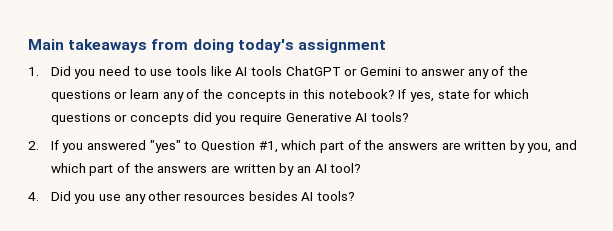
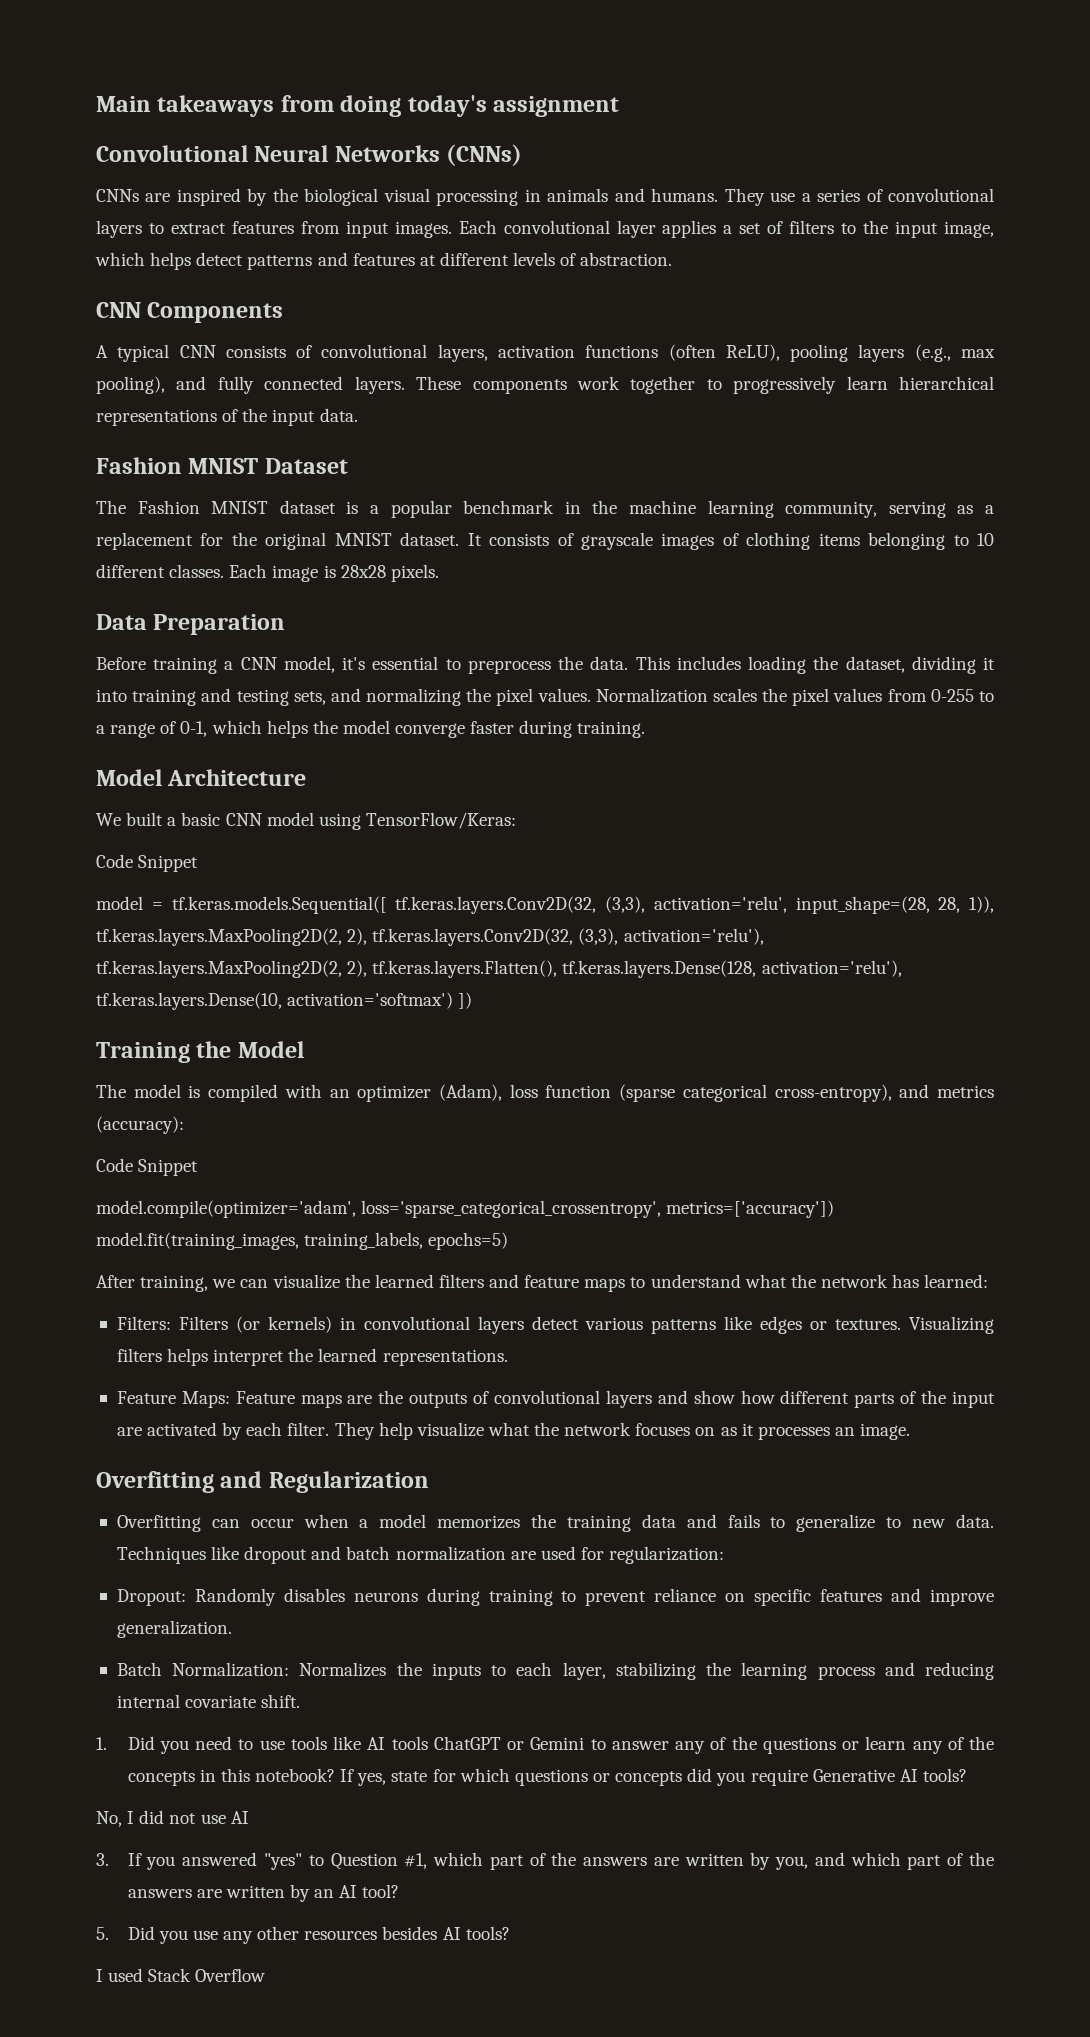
(386, 46) none -> [96,144,523,166] [96,188,995,206] [96,220,995,238] [95,252,673,270] [96,302,284,323] [96,344,996,362] [96,376,994,394] [96,408,358,426] [96,457,348,474] [96,500,995,518] [96,532,994,550] [96,564,439,582] [96,614,286,635] [96,656,996,674] [96,688,994,706] [96,720,646,738] [96,769,307,786] [96,812,516,830] [96,854,199,872] [96,896,994,914] [96,928,764,946] [96,960,902,978] [96,992,473,1010] [96,1041,304,1063] [96,1084,994,1102] [96,1116,184,1134] [96,1158,199,1176] [96,1200,835,1218] [96,1232,509,1250] [96,1274,989,1292] [116,1316,995,1334] [116,1348,508,1366] [116,1390,995,1408] [116,1422,911,1440] [96,1471,429,1493] [116,1514,995,1532] [116,1546,725,1564] [116,1588,994,1606] [116,1620,232,1638] [116,1662,994,1680] [116,1694,301,1708] // Convolutional Neural Networks (CNNs) // CNNs are inspired by the biological visual processing in animals and humans. They use a series of convolutional layers to extract features from input images. Each convolutional layer applies a set of filters to the input image, which helps detect patterns and features at different levels of abstraction. // CNN Components // A typical CNN consists of convolutional layers, activation functions (often ReLU), pooling layers (e.g., max pooling), and fully connected layers. These components work together to progressively learn hierarchical representations of the input data. // Fashion MNIST Dataset // The Fashion MNIST dataset is a popular benchmark in the machine learning community, serving as a replacement for the original MNIST dataset. It consists of grayscale images of clothing items belonging to 10 different classes. Each image is 28x28 pixels. // Data Preparation // Before training a CNN model, it's essential to preprocess the data. This includes loading the dataset, dividing it into training and testing sets, and normalizing the pixel values. Normalization scales the pixel values from 0-255 to a range of 0-1, which helps the model converge faster during training. // Model Architecture // We built a basic CNN model using TensorFlow/Keras: // Code Snippet // model = tf.keras.models.Sequential([ tf.keras.layers.Conv2D(32, (3,3), activation='relu', input_shape=(28, 28, 1)), tf.keras.layers.MaxPooling2D(2, 2), tf.keras.layers.Conv2D(32, (3,3), activation='relu'), tf.keras.layers.MaxPooling2D(2, 2), tf.keras.layers.Flatten(), tf.keras.layers.Dense(128, activation='relu'), tf.keras.layers.Dense(10, activation='softmax') ]) // Training the Model // The model is compiled with an optimizer (Adam), loss function (sparse categorical cross-entropy), and metrics (accuracy): // Code Snippet // model.compile(optimizer='adam', loss='sparse_categorical_crossentropy', metrics=['accuracy']) model.fit(training_images, training_labels, epochs=5) // After training, we can visualize the learned filters and feature maps to understand what the network has learned: // Filters: Filters (or kernels) in convolutional layers detect various patterns like edges or textures. Visualizing filters helps interpret the learned representations. // Feature Maps: Feature maps are the outputs of convolutional layers and show how different parts of the input are activated by each filter. They help visualize what the network focuses on as it processes an image. // Overfitting and Regularization // Overfitting can occur when a model memorizes the training data and fails to generalize to new data. Techniques like dropout and batch normalization are used for regularization: // Dropout: Randomly disables neurons during training to prevent reliance on specific features and improve generalization. // Batch Normalization: Normalizes the inputs to each layer, stabilizing the learning process and reducing internal covariate shift.
[28,141,39,150] 2. -> [96,1810,249,1827] [96,1853,109,1866] No, I did not use AI // 3.
[28,192,39,201] 4. -> [96,1927,109,1940] 5.
(355, 196) none -> [96,1968,266,1982] // I used Stack Overflow

